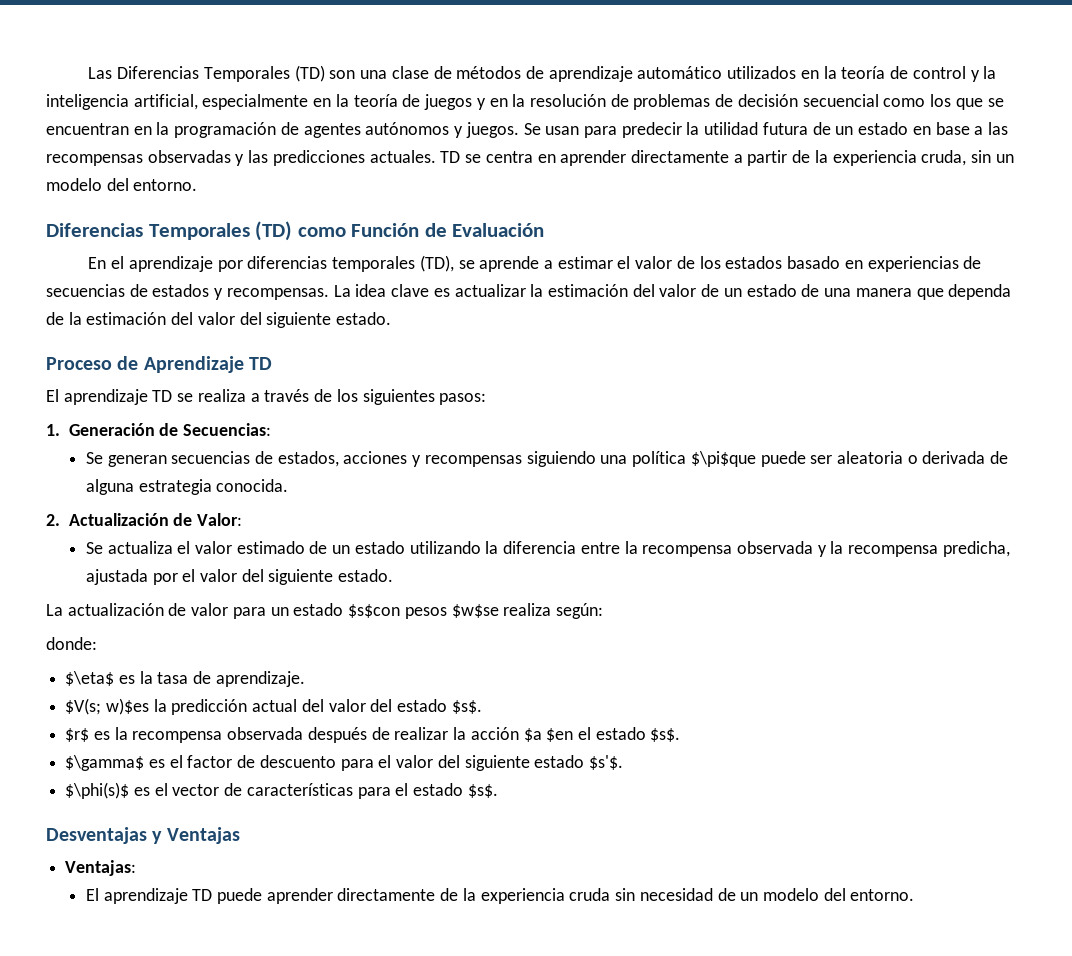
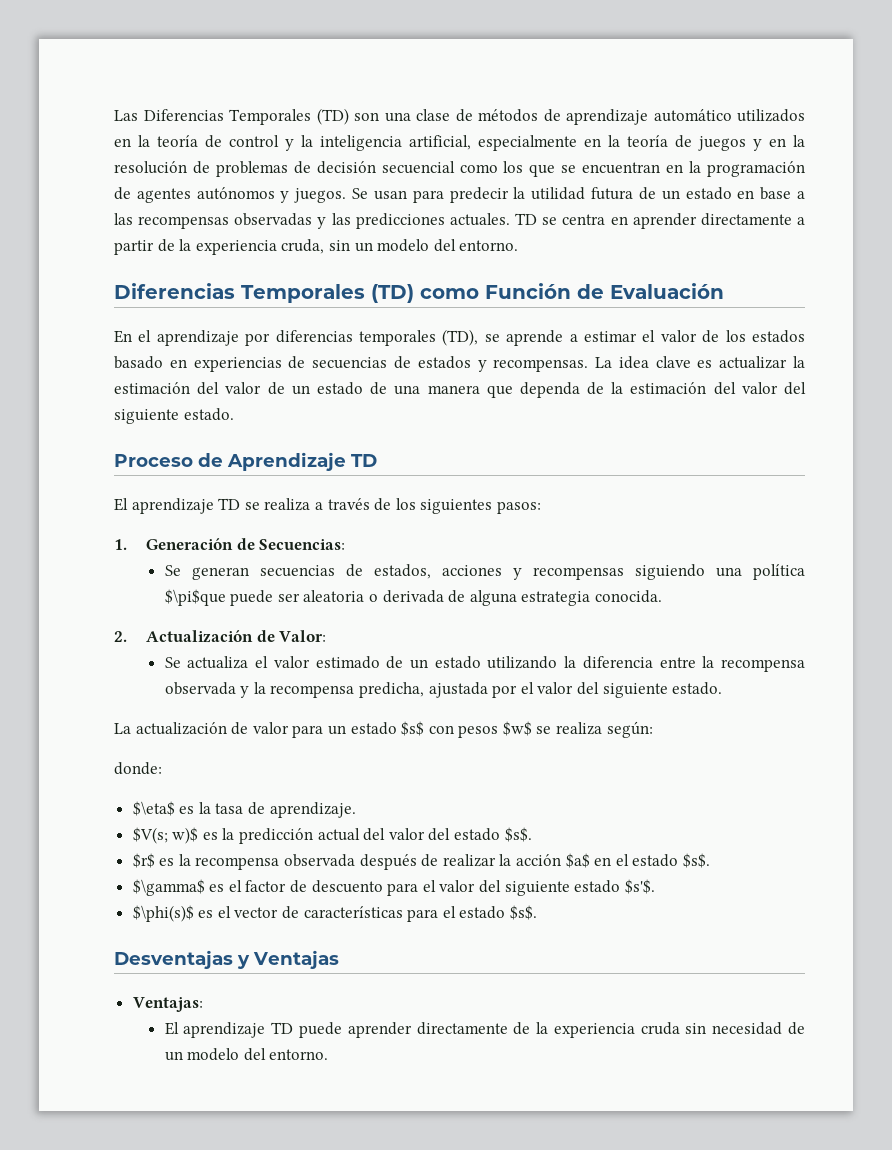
[348,604,499,619] $s$con pesos $w$se -> [401,721,552,738] $s$ con pesos $w$ se
[105,698,149,715] w)$es -> [172,827,218,844] w)$ es
[523,728,574,742] $a $en -> [565,853,612,868] $a$ en

